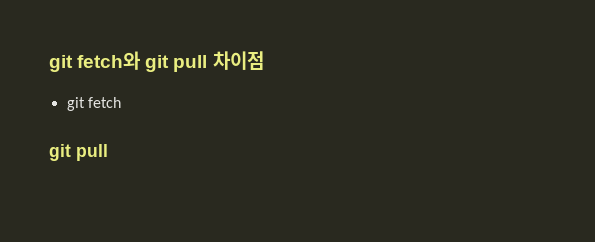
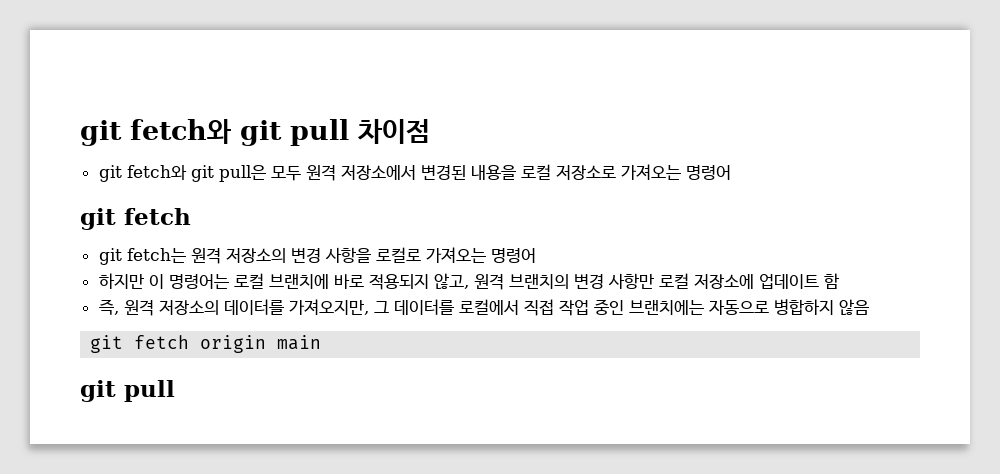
[87,97,121,108] fetch -> [126,164,731,182] [80,208,191,230] [98,247,536,265] [98,273,839,290] [98,299,869,316] [90,335,322,353] fetch와 git pull은 모두 원격 저장소에서 변경된 내용을 로컬 저장소로 가져오는 명령어 // git fetch // git fetch는 원격 저장소의 변경 사항을 로컬로 가져오는 명령어 // 하지만 이 명령어는 로컬 브랜치에 바로 적용되지 않고, 원격 브랜치의 변경 사항만 로컬 저장소에 업데이트 함 // 즉, 원격 저장소의 데이터를 가져오지만, 그 데이터를 로컬에서 직접 작업 중인 브랜치에는 자동으로 병합하지 않음 // git fetch origin main

